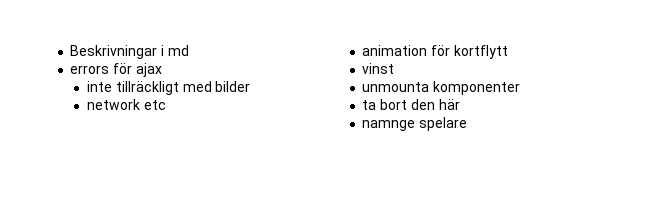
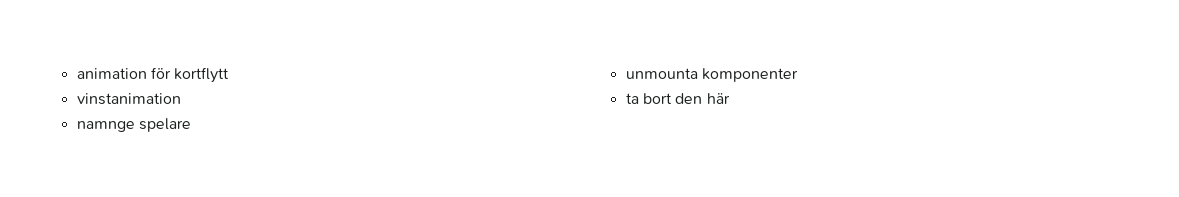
[70,45,189,59] [70,63,162,77] [86,81,251,95] [86,99,166,110] Beskrivningar i md // errors för ajax // inte tillräckligt med bilder // network etc // -> (76, 73) none
[362,63,395,74] vinst -> [76,93,181,105] [76,118,191,132] vinstanimation // namnge spelare
[362,117,468,131] // namnge spelare -> (730, 98) none

